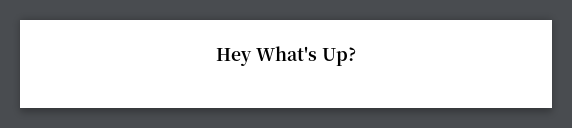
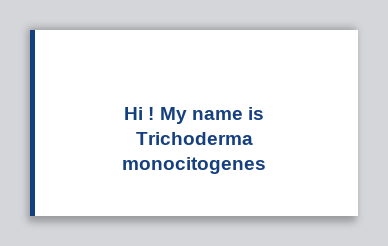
[216,46,356,66] Hey What's Up? -> [124,107,264,124] [135,132,253,145] [122,157,266,174] Hi ! My name is Trichoderma monocitogenes

